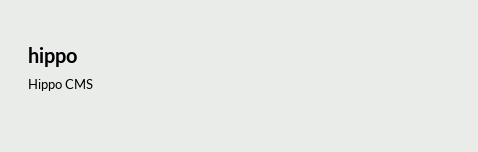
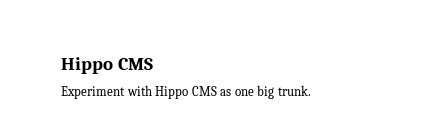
[28,47,77,67] [28,79,94,91] hippo // Hippo CMS -> [61,57,153,74] [61,85,311,99] Hippo CMS // Experiment with Hippo CMS as one big trunk.

